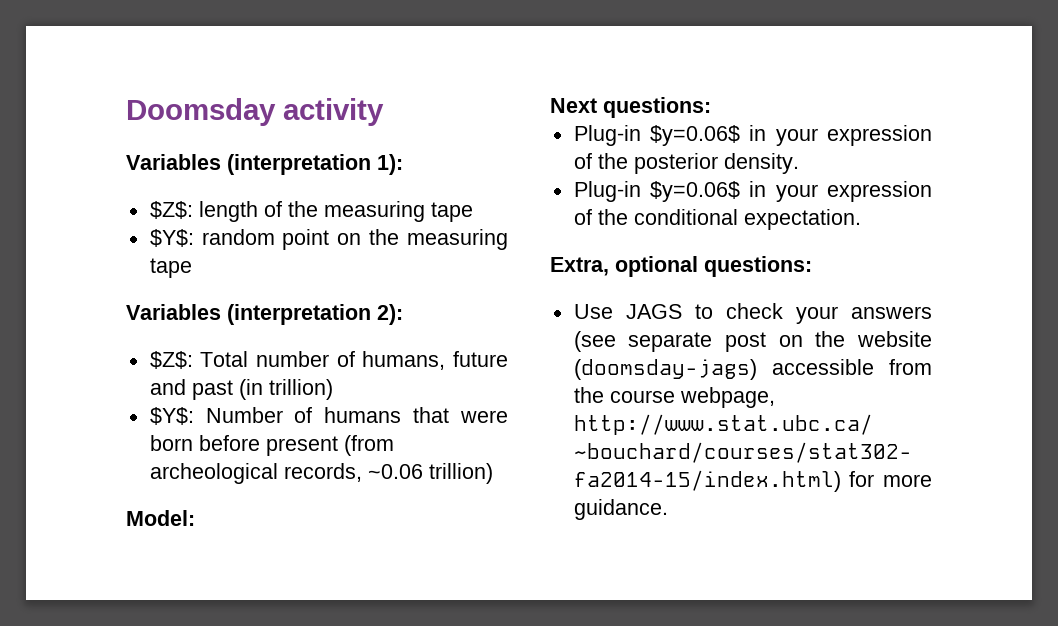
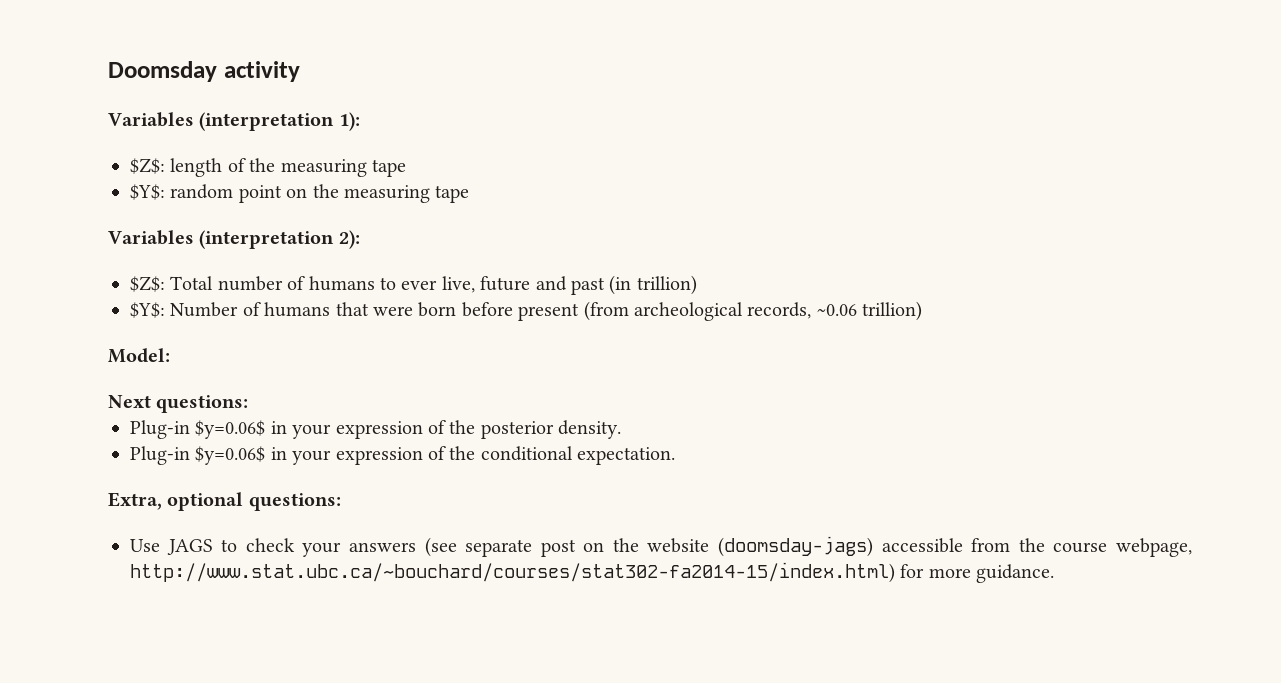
[362,351,446,370] humans, -> [308,276,475,293] humans to ever live,

